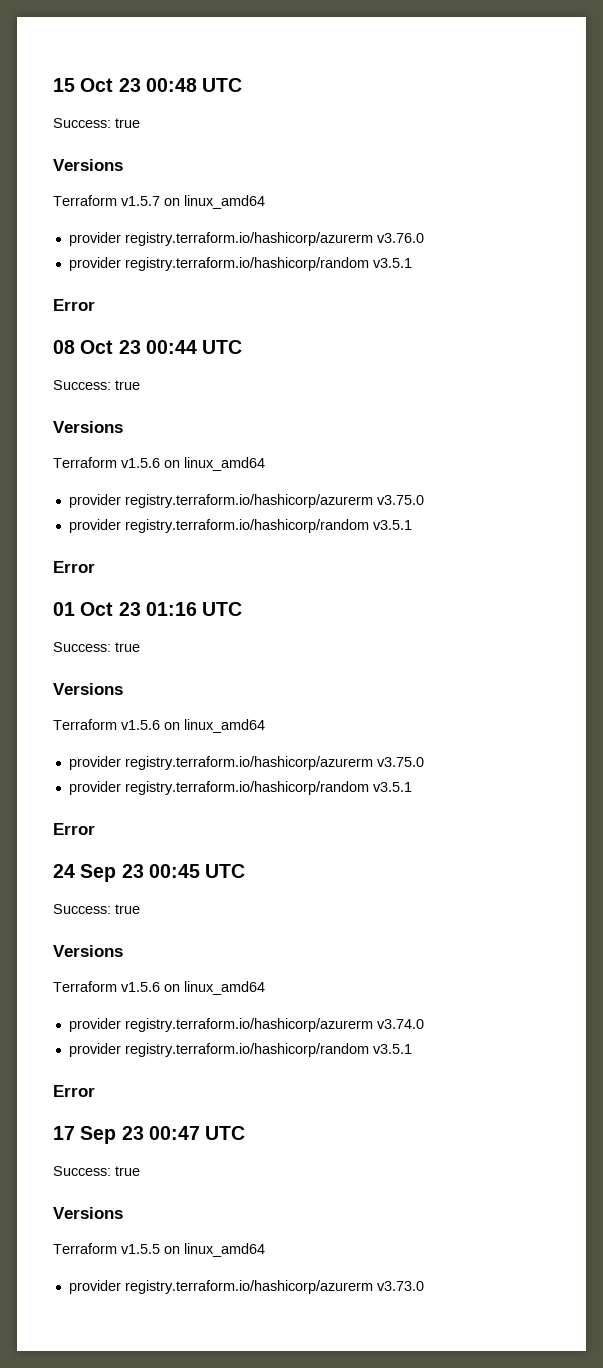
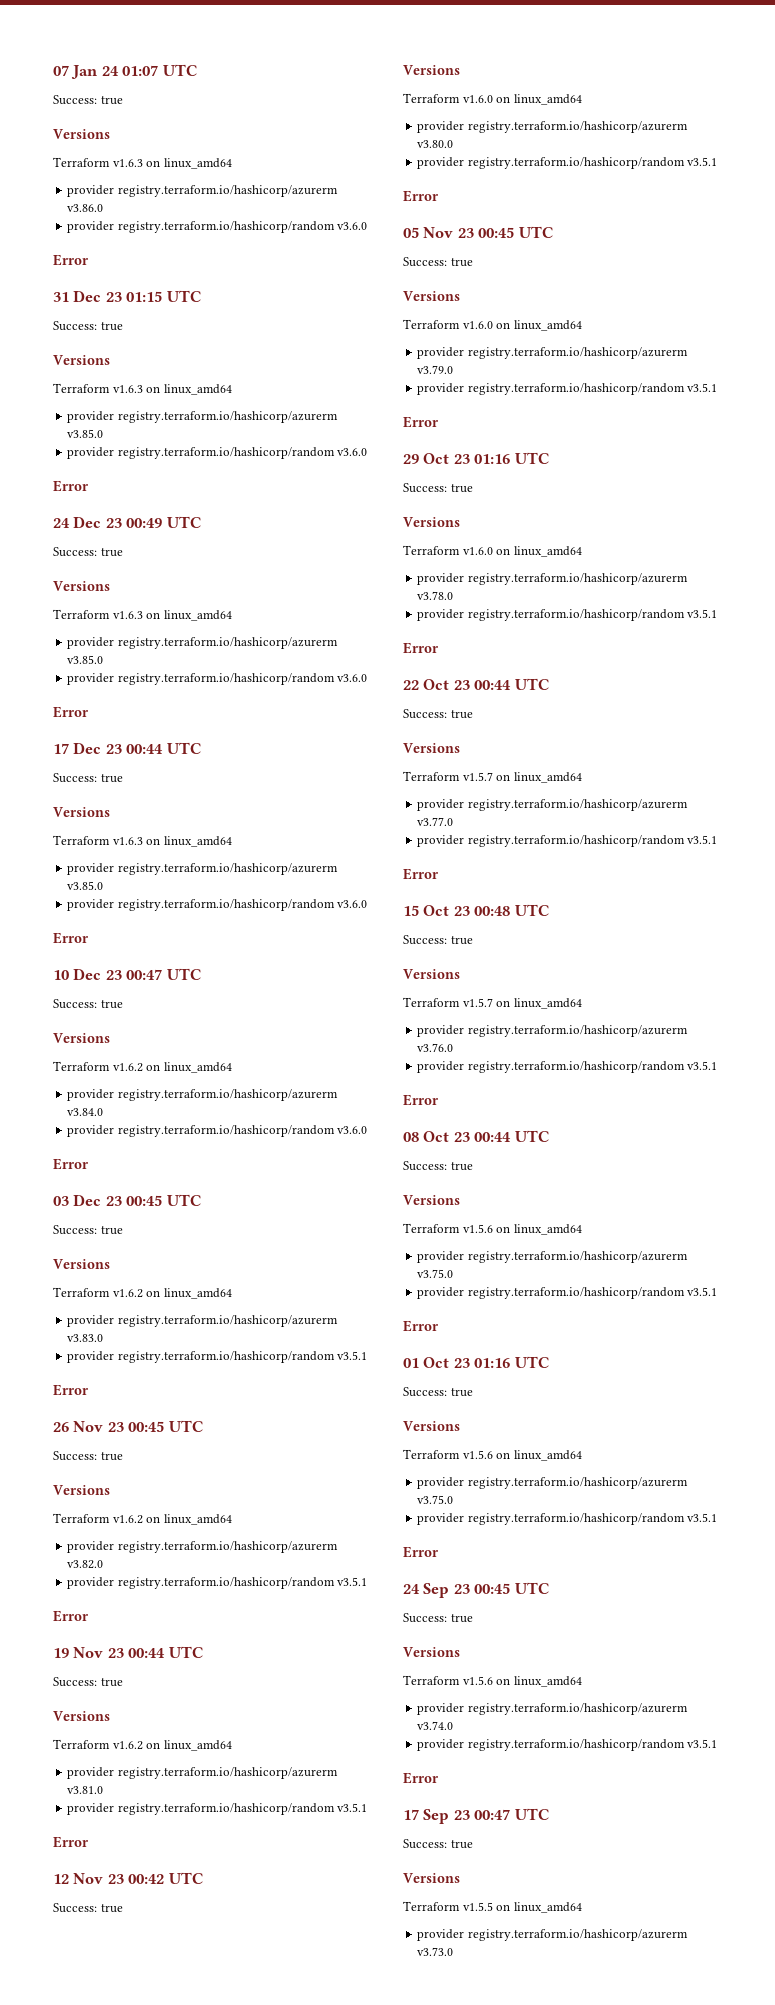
(53, 85) none -> [53,64,198,79] [53,95,123,105] [53,129,110,139] [53,157,232,169] [67,185,338,197] [67,204,104,212] [67,221,368,233] [53,254,89,266] [53,290,202,302] [53,321,123,331] [53,355,110,365] [53,383,232,395] [67,411,338,423] [67,429,104,438] [67,447,368,459] [53,480,89,492] [53,516,202,528] [53,547,123,557] [53,581,110,591] [53,609,232,621] [67,637,338,649] [67,655,104,664] [67,673,368,685] [53,706,89,718] [53,742,202,754] [53,773,123,783] [53,807,110,817] [53,835,232,847] [67,863,338,875] [67,881,104,890] [67,899,368,911] [53,932,89,944] [53,968,202,980] [53,999,123,1009] [53,1033,110,1043] [53,1061,232,1073] [67,1089,338,1101] [67,1108,104,1116] [67,1125,368,1137] [53,1158,89,1170] [53,1194,202,1206] [53,1225,123,1235] [53,1259,110,1269] [53,1287,232,1299] [67,1315,338,1327] [67,1334,104,1342] [67,1351,368,1363] [53,1384,89,1396] [53,1420,204,1432] [53,1451,123,1461] [53,1485,110,1495] [53,1513,232,1525] [67,1541,338,1553] [67,1560,104,1569] [67,1577,368,1589] [53,1610,89,1622] [53,1646,204,1658] [53,1677,123,1687] [53,1711,110,1721] [53,1739,232,1751] [67,1767,338,1779] [67,1786,104,1794] [67,1803,368,1815] [53,1836,89,1848] [53,1872,204,1884] [53,1903,123,1913] [403,65,460,75] [403,93,582,105] [417,121,688,133] [417,140,454,148] [417,157,718,169] [403,190,439,202] [403,226,554,238] [403,257,473,267] [403,291,460,301] [403,319,582,331] [417,347,688,359] [417,365,454,374] [417,383,718,395] [403,416,439,428] [403,452,550,464] [403,483,473,493] [403,517,460,527] [403,545,582,557] [417,573,688,585] [417,591,454,600] [417,609,718,621] [403,642,439,654] [403,678,550,690] [403,709,473,719] [403,743,460,753] [403,771,582,783] [417,799,688,811] [417,817,454,826] [417,835,718,847] [403,868,439,880] 07 Jan 24 01:07 UTC // Success: true // Versions // Terraform v1.6.3 on linux_amd64 // provider registry.terraform.io/hashicorp/azurerm v3.86.0 // provider registry.terraform.io/hashicorp/random v3.6.0 // Error // 31 Dec 23 01:15 UTC // Success: true // Versions // Terraform v1.6.3 on linux_amd64 // provider registry.terraform.io/hashicorp/azurerm v3.85.0 // provider registry.terraform.io/hashicorp/random v3.6.0 // Error // 24 Dec 23 00:49 UTC // Success: true // Versions // Terraform v1.6.3 on linux_amd64 // provider registry.terraform.io/hashicorp/azurerm v3.85.0 // provider registry.terraform.io/hashicorp/random v3.6.0 // Error // 17 Dec 23 00:44 UTC // Success: true // Versions // Terraform v1.6.3 on linux_amd64 // provider registry.terraform.io/hashicorp/azurerm v3.85.0 // provider registry.terraform.io/hashicorp/random v3.6.0 // Error // 10 Dec 23 00:47 UTC // Success: true // Versions // Terraform v1.6.2 on linux_amd64 // provider registry.terraform.io/hashicorp/azurerm v3.84.0 // provider registry.terraform.io/hashicorp/random v3.6.0 // Error // 03 Dec 23 00:45 UTC // Success: true // Versions // Terraform v1.6.2 on linux_amd64 // provider registry.terraform.io/hashicorp/azurerm v3.83.0 // provider registry.terraform.io/hashicorp/random v3.5.1 // Error // 26 Nov 23 00:45 UTC // Success: true // Versions // Terraform v1.6.2 on linux_amd64 // provider registry.terraform.io/hashicorp/azurerm v3.82.0 // provider registry.terraform.io/hashicorp/random v3.5.1 // Error // 19 Nov 23 00:44 UTC // Success: true // Versions // Terraform v1.6.2 on linux_amd64 // provider registry.terraform.io/hashicorp/azurerm v3.81.0 // provider registry.terraform.io/hashicorp/random v3.5.1 // Error // 12 Nov 23 00:42 UTC // Success: true // Versions // Terraform v1.6.0 on linux_amd64 // provider registry.terraform.io/hashicorp/azurerm v3.80.0 // provider registry.terraform.io/hashicorp/random v3.5.1 // Error // 05 Nov 23 00:45 UTC // Success: true // Versions // Terraform v1.6.0 on linux_amd64 // provider registry.terraform.io/hashicorp/azurerm v3.79.0 // provider registry.terraform.io/hashicorp/random v3.5.1 // Error // 29 Oct 23 01:16 UTC // Success: true // Versions // Terraform v1.6.0 on linux_amd64 // provider registry.terraform.io/hashicorp/azurerm v3.78.0 // provider registry.terraform.io/hashicorp/random v3.5.1 // Error // 22 Oct 23 00:44 UTC // Success: true // Versions // Terraform v1.5.7 on linux_amd64 // provider registry.terraform.io/hashicorp/azurerm v3.77.0 // provider registry.terraform.io/hashicorp/random v3.5.1 // Error //

